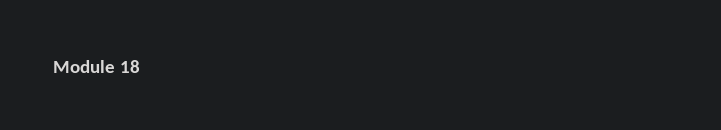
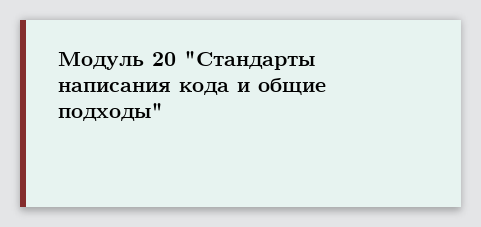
[53,60,141,73] Module 18 -> [58,51,315,70] [58,78,326,95] [58,103,163,121] Модуль 20 "Стандарты написания кода и общие подходы"

